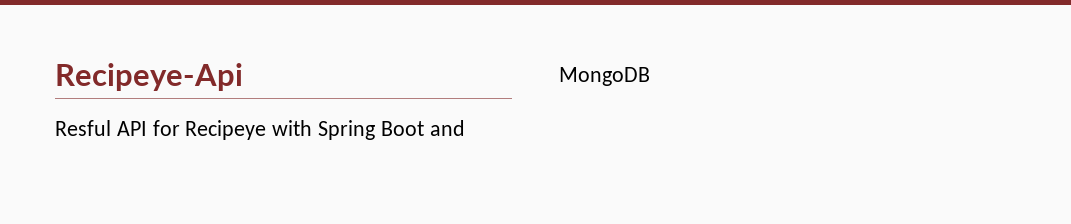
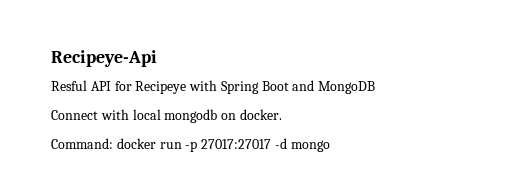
(650, 76) none -> [51,109,282,123] [51,138,330,152] // Connect with local mongodb on docker. // Command: docker run -p 27017:27017 -d mongo

